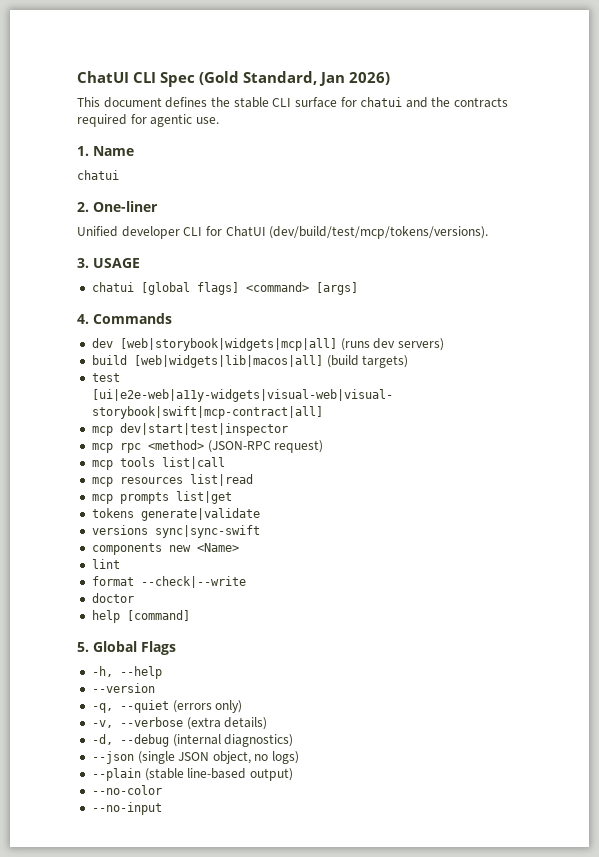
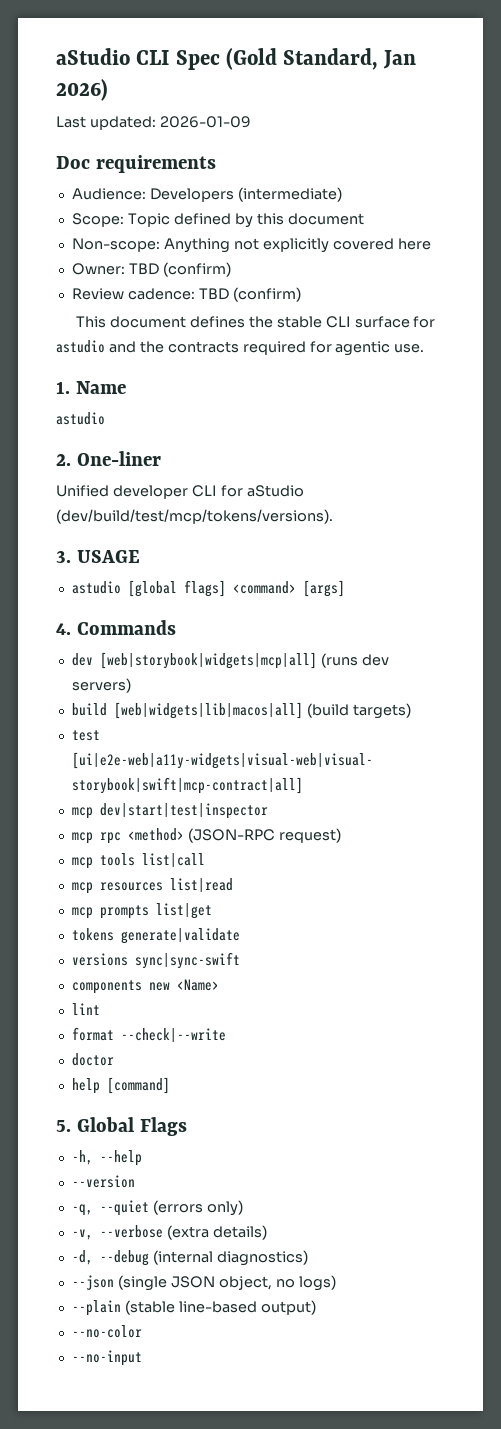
[77,71,129,83] ChatUI -> [56,48,130,65] aStudio
(390, 78) none -> [56,116,251,130] [56,155,216,173] [71,187,342,202] [71,213,364,228] [71,238,431,253] [71,262,231,277] [71,287,301,302] // Last updated: 2026-01-09 // Doc requirements // Audience: Developers (intermediate) // Scope: Topic defined by this document // Non-scope: Anything not explicitly covered here // Owner: TBD (confirm) // Review cadence: TBD (confirm)
[360,97,403,107] chatui -> [56,340,105,353] astudio
[77,170,119,180] chatui -> [56,412,105,425] astudio
[225,226,266,237] ChatUI -> [246,485,304,497] aStudio
[91,282,134,292] chatui -> [71,581,121,594] astudio

